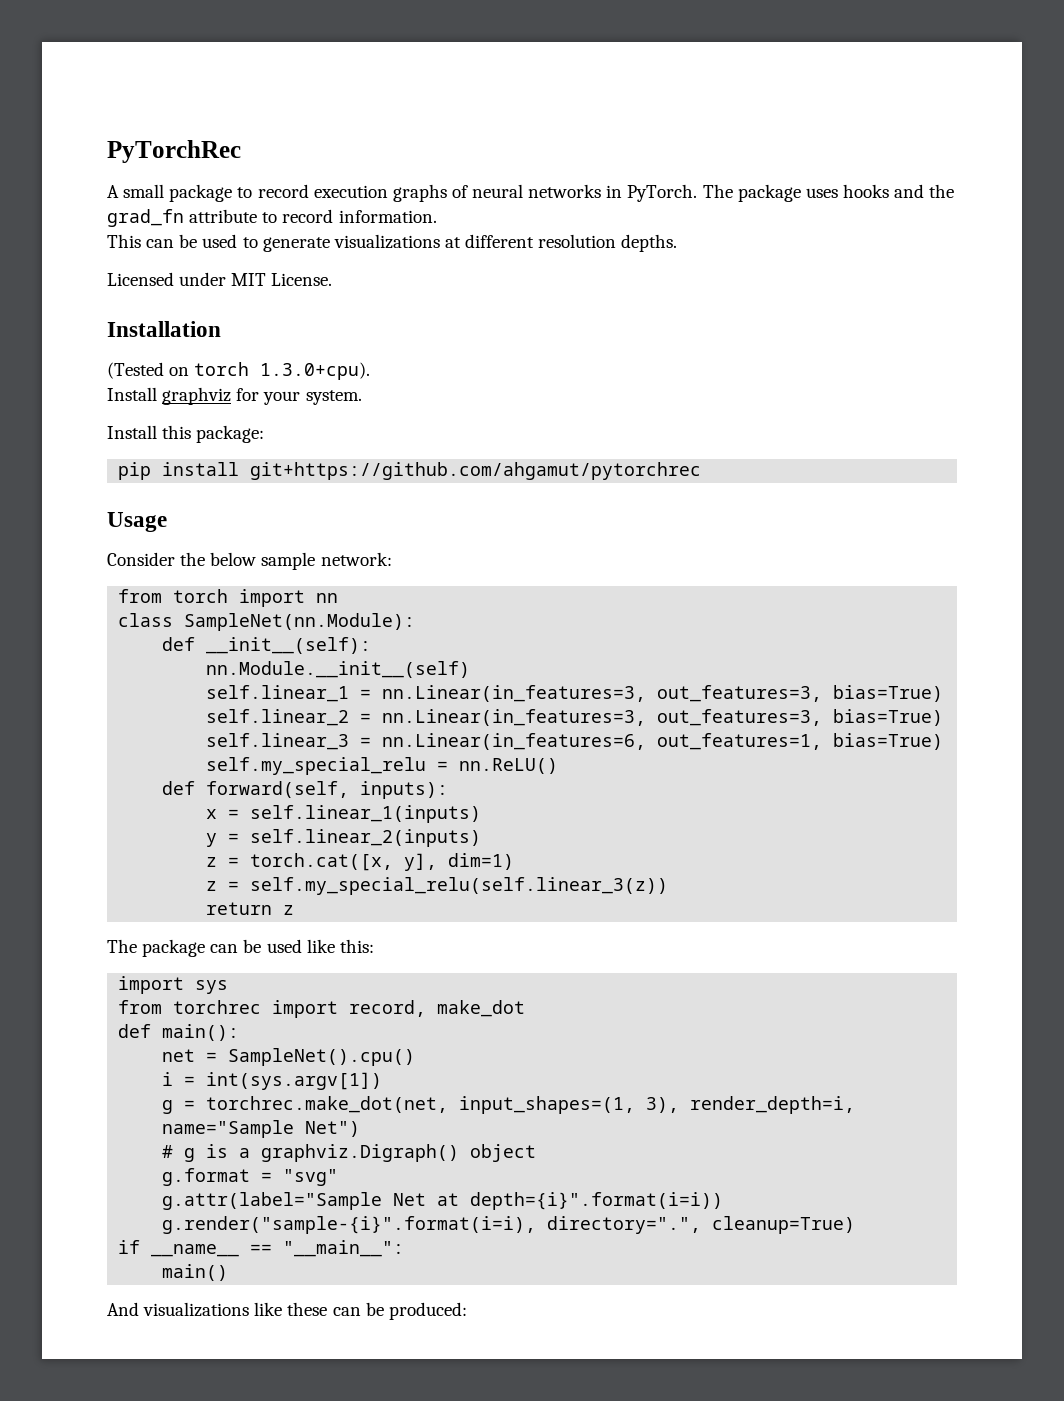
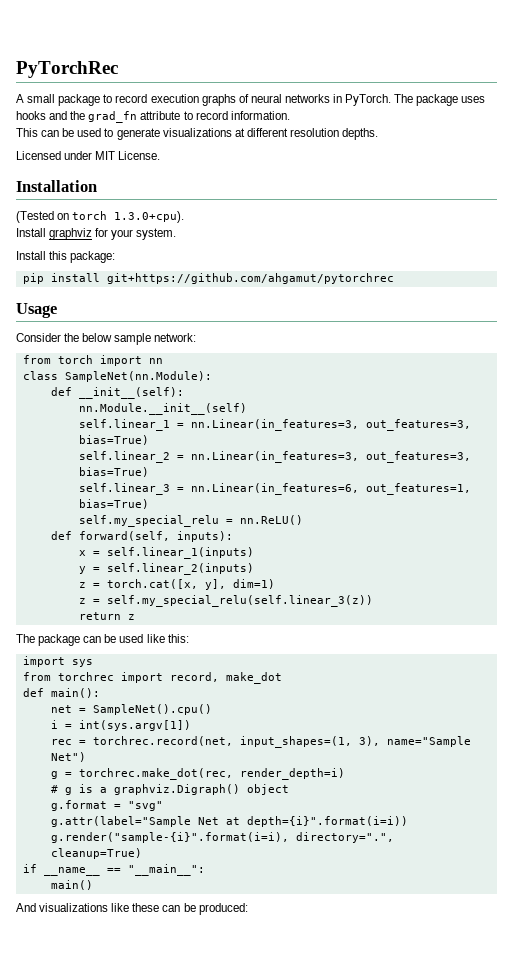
[162,1096,856,1114] [162,1120,361,1138] g = torchrec.make_dot(net, input_shapes=(1, 3), render_depth=i, name="Sample Net") -> [50,736,471,748] [50,752,86,762] [50,768,345,780] rec = torchrec.record(net, input_shapes=(1, 3), name="Sample Net") // g = torchrec.make_dot(rec, render_depth=i)

